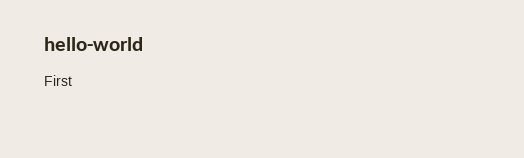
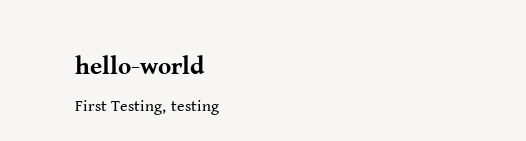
(72, 80) none -> [111,100,219,115] Testing, testing

